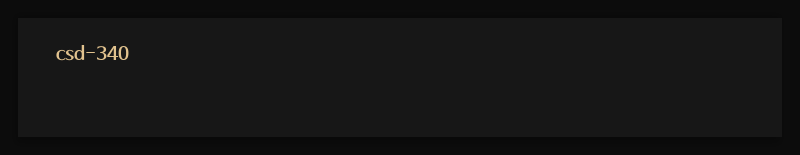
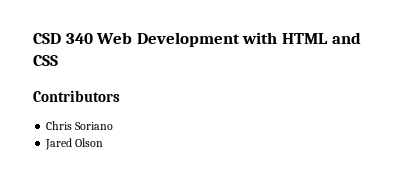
[56,45,129,61] csd-340 -> [33,32,361,47] [33,55,58,66] [33,90,120,102] [46,121,114,130] [45,138,104,150] CSD 340 Web Development with HTML and CSS // Contributors // Chris Soriano // Jared Olson

